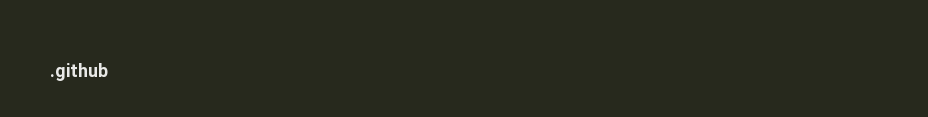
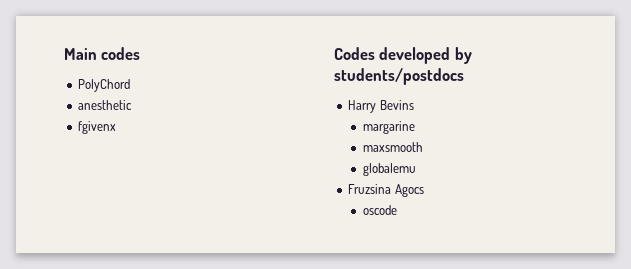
[50,63,108,81] .github -> [64,47,141,60] [78,79,131,92] [78,100,133,110] [78,121,117,134] [334,47,472,64] [334,68,464,85] [348,100,414,113] [362,121,415,134] [362,142,423,152] [362,163,416,176] [348,184,424,197] [362,205,397,215] Main codes // PolyChord // anesthetic // fgivenx // Codes developed by students/postdocs // Harry Bevins // margarine // maxsmooth // globalemu // Fruzsina Agocs // oscode

